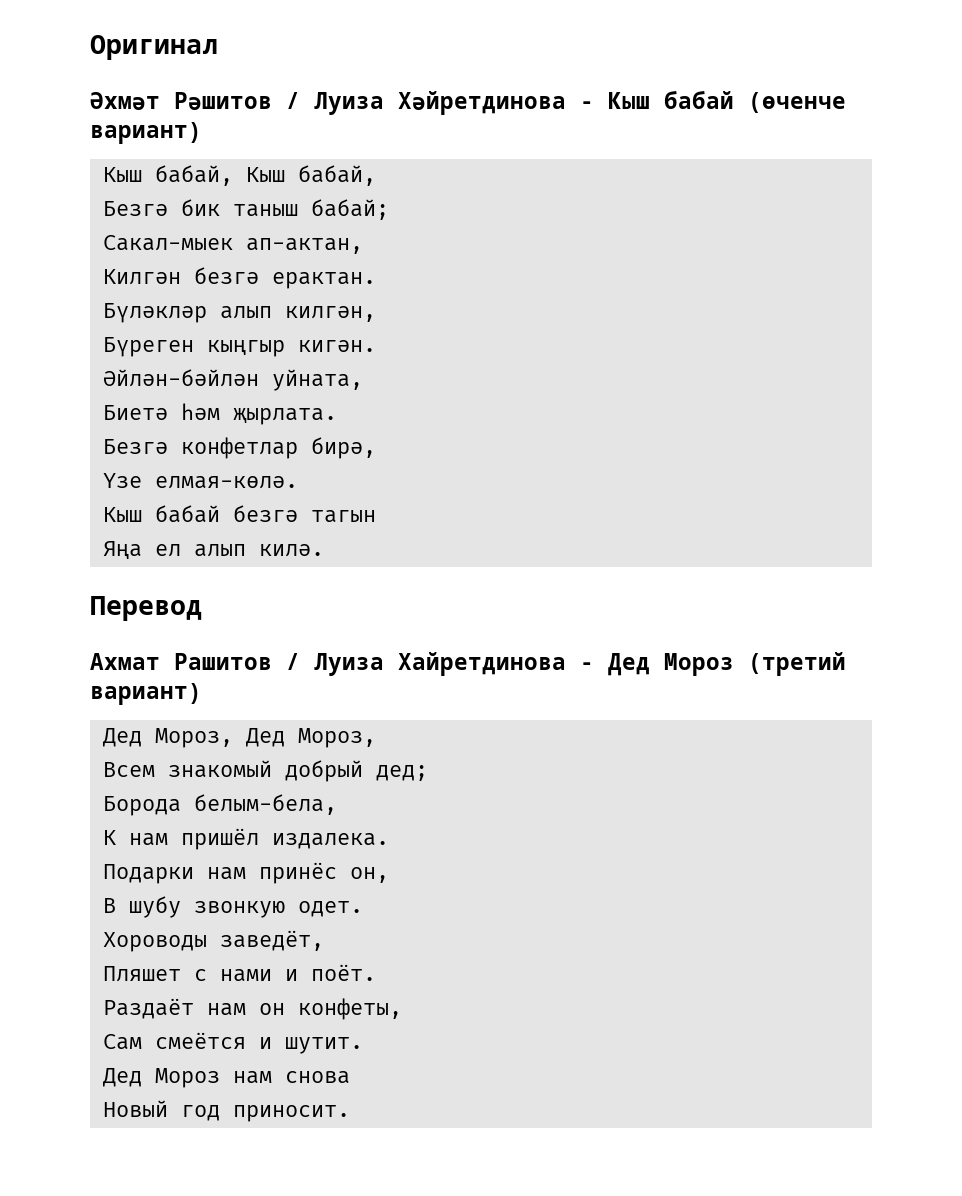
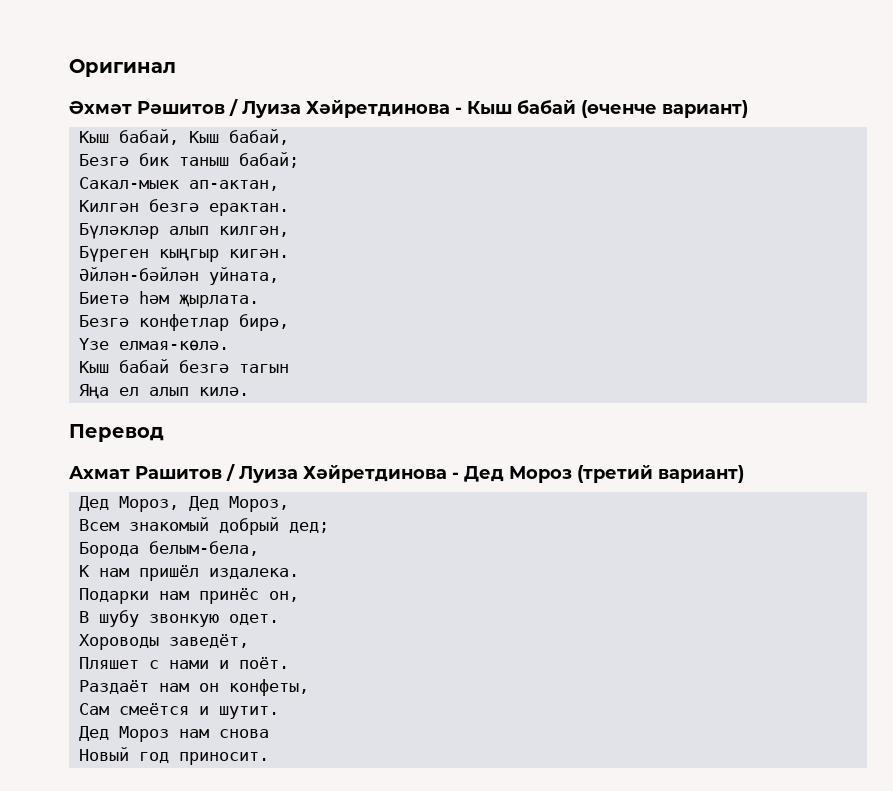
[398,652,566,676] Хайретдинова -> [303,465,447,483] Хәйретдинова

